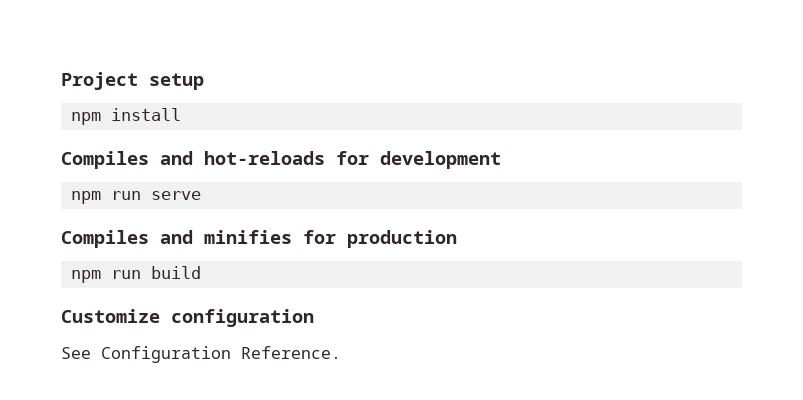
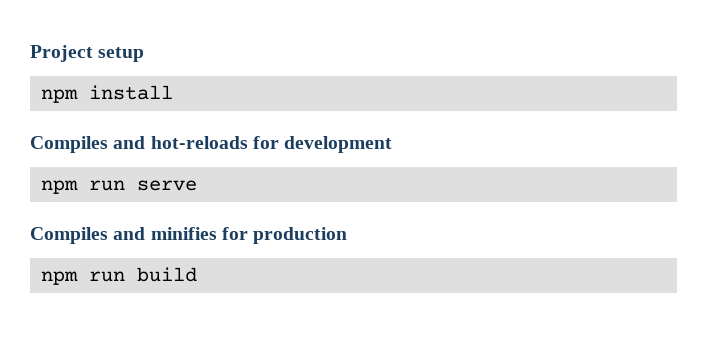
[61,309,314,327] [61,346,341,363] // Customize configuration // See Configuration Reference. -> (198, 274) none

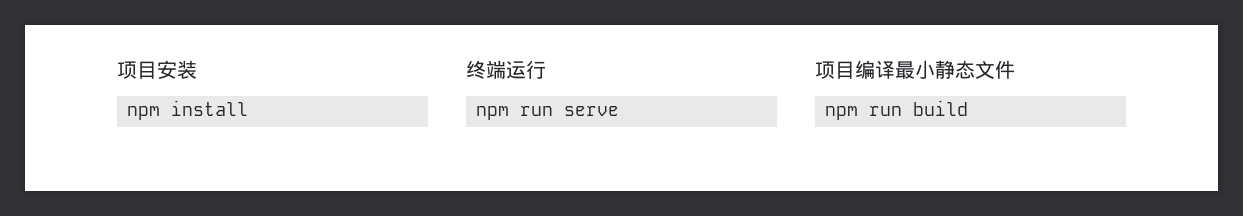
[30,45,145,62] Project setup -> [117,60,197,79] 项目安装
[30,136,393,153] [41,180,198,194] [30,227,348,244] Compiles and hot-reloads for development // npm run serve // Compiles and minifies for production -> [466,60,546,79] [476,106,620,120] [815,60,1015,79] 终端运行 // npm run serve // 项目编译最小静态文件

